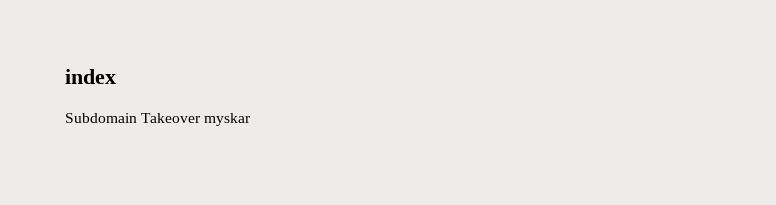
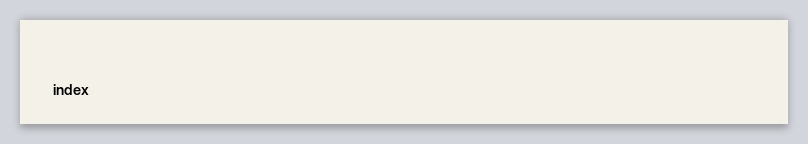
[65,113,252,126] // Subdomain Takeover myskar -> (89, 89) none

